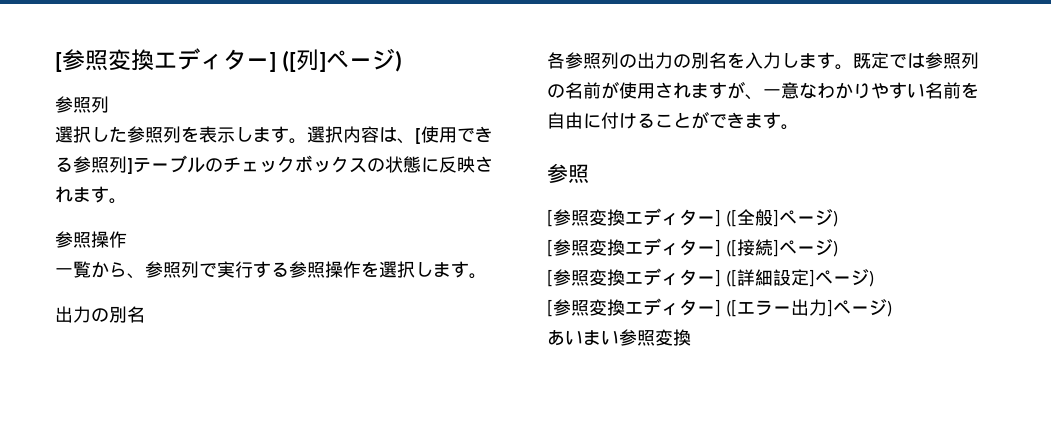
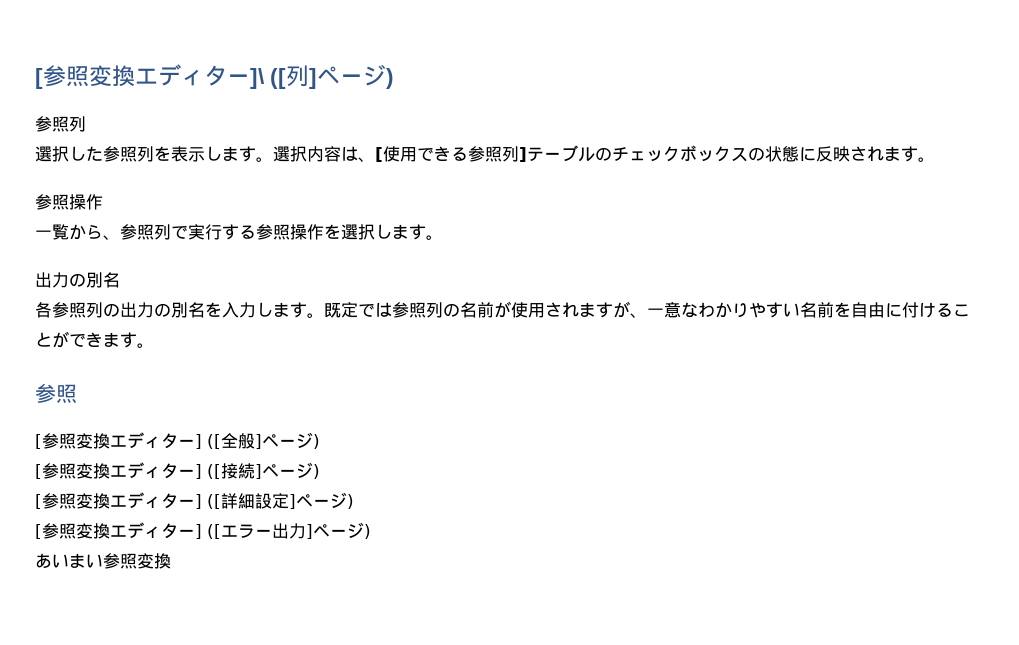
[55,48,276,72] [参照変換エディター] -> [35,64,265,89] [参照変換エディター]\

